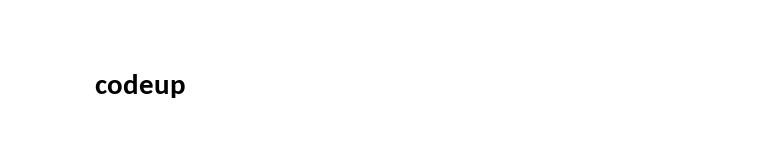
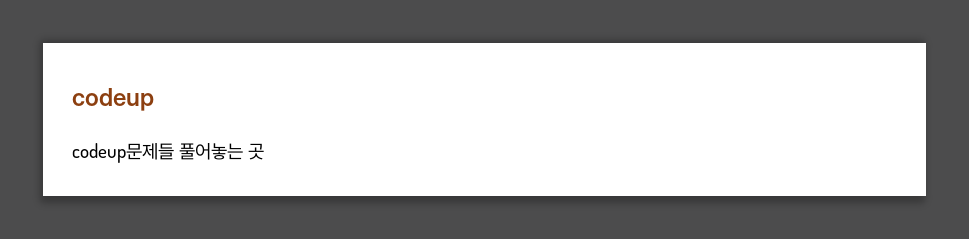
(186, 86) none -> [72,143,265,163] // codeup문제들 풀어놓는 곳

